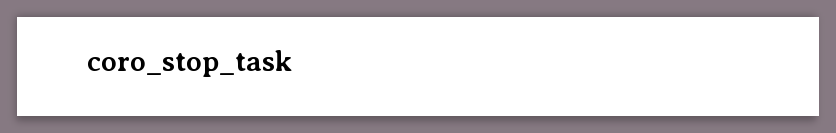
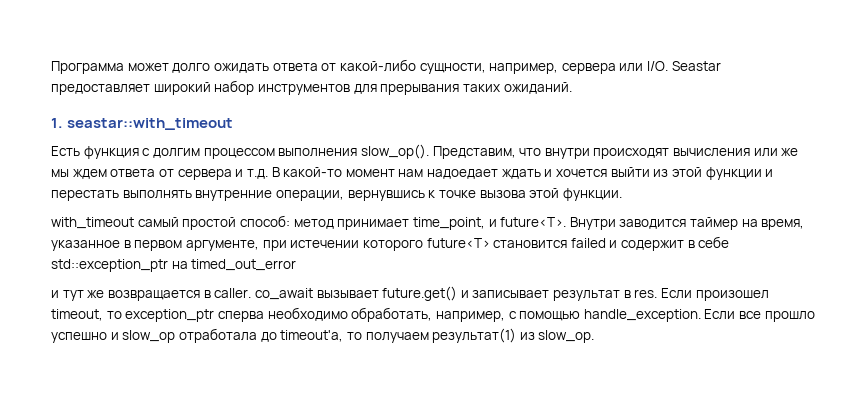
[87,50,292,77] coro_stop_task -> [51,59,721,74] [51,80,572,95] [51,118,234,130] [51,144,799,159] [51,167,774,180] [51,188,622,201] [51,215,805,230] [51,236,730,251] [51,259,297,272] [51,286,769,301] [51,307,815,322] [51,328,595,343] Программа может долго ожидать ответа от какой-либо сущности, например, сервера или I/O. Seastar предоставляет широкий набор инструментов для прерывания таких ожиданий. // 1. seastar::with_timeout // Есть функция с долгим процессом выполнения slow_op(). Представим, что внутри происходят вычисления или же мы ждем ответа от сервера и т.д. В какой-то момент нам надоедает ждать и хочется выйти из этой функции и перестать выполнять внутренние операции, вернувшись к точке вызова этой функции. // with_timeout самый простой способ: метод принимает time_point, и future<T>. Внутри заводится таймер на время, указанное в первом аргументе, при истечении которого future<T> становится failed и содержит в себе std::exception_ptr на timed_out_error // и тут же возвращается в caller. co_await вызывает future.get() и записывает результат в res. Если произошел timeout, то exception_ptr сперва необходимо обработать, например, с помощью handle_exception. Если все прошло успешно и slow_op отработала до timeout'a, то получаем результат(1) из slow_op.

